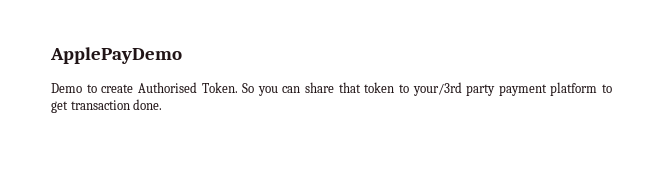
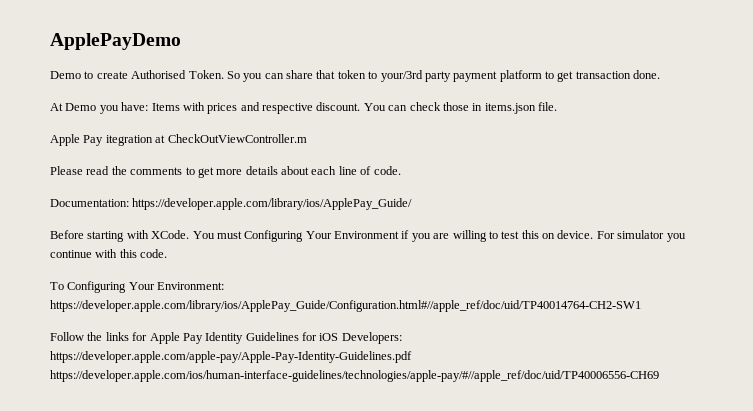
(163, 104) none -> [50,102,557,114] [50,134,307,146] [50,166,401,178] [50,198,413,210] [50,230,686,242] [50,249,168,258] [50,281,225,293] [50,300,641,312] [50,332,402,344] [50,351,412,363] [50,370,659,382] // At Demo you have: Items with prices and respective discount. You can check those in items.json file. // Apple Pay itegration at CheckOutViewController.m // Please read the comments to get more details about each line of code. // Documentation: https://developer.apple.com/library/ios/ApplePay_Guide/ // Before starting with XCode. You must Configuring Your Environment if you are willing to test this on device. For simulator you continue with this code. // To Configuring Your Environment: https://developer.apple.com/library/ios/ApplePay_Guide/Configuration.html#//apple_ref/doc/uid/TP40014764-CH2-SW1 // Follow the links for Apple Pay Identity Guidelines for iOS Developers: https://developer.apple.com/apple-pay/Apple-Pay-Identity-Guidelines.pdf https://developer.apple.com/ios/human-interface-guidelines/technologies/apple-pay/#//apple_ref/doc/uid/TP40006556-CH69

